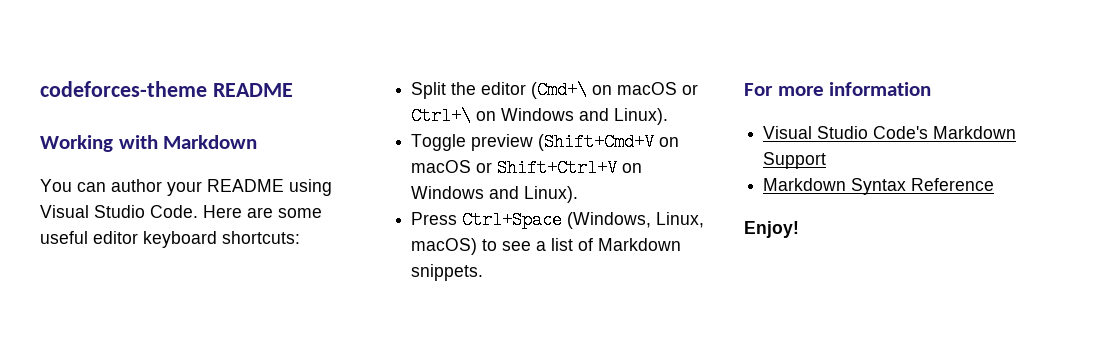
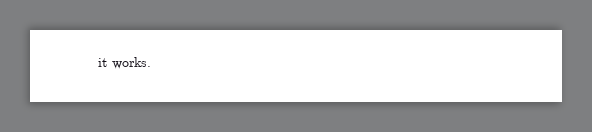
[40,81,293,97] [40,135,258,152] [40,179,332,196] [40,205,322,218] [40,231,300,248] [411,81,699,99] [411,107,669,125] [411,133,680,151] [411,159,643,177] [411,186,579,203] [411,211,705,229] [411,238,682,255] [411,264,484,281] [744,82,932,96] [763,126,1017,139] [763,152,827,169] [763,178,995,195] [744,221,799,238] codeforces-theme README // Working with Markdown // You can author your README using Visual Studio Code. Here are some useful editor keyboard shortcuts: // Split the editor (Cmd+\ on macOS or Ctrl+\ on Windows and Linux). // Toggle preview (Shift+Cmd+V on macOS or Shift+Ctrl+V on Windows and Linux). // Press Ctrl+Space (Windows, Linux, macOS) to see a list of Markdown snippets. // For more information // Visual Studio Code's Markdown Support // Markdown Syntax Reference // Enjoy! -> [98,57,151,69] it works.

